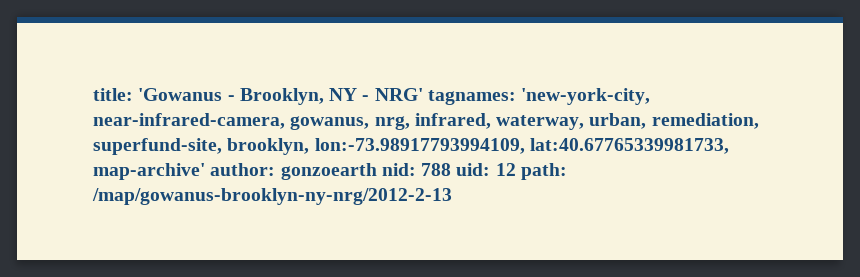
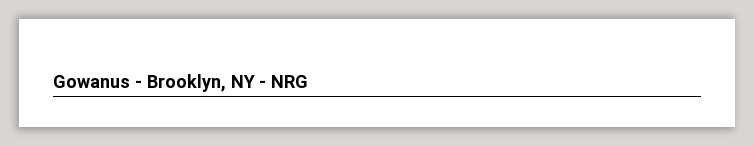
[93,88,223,101] title: 'Gowanus -> [53,75,130,88] Gowanus
[374,88,651,105] [93,113,759,130] [93,138,729,155] [93,163,567,180] [92,188,452,205] NRG' tagnames: 'new-york-city, near-infrared-camera, gowanus, nrg, infrared, waterway, urban, remediation, superfund-site, brooklyn, lon:-73.98917793994109, lat:40.67765339981733, map-archive' author: gonzoearth nid: 788 uid: 12 path: /map/gowanus-brooklyn-ny-nrg/2012-2-13 -> [271,75,309,88] NRG

